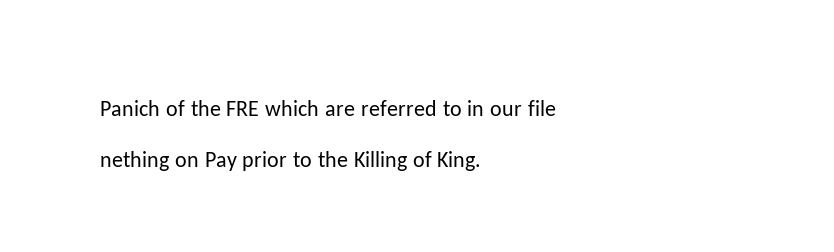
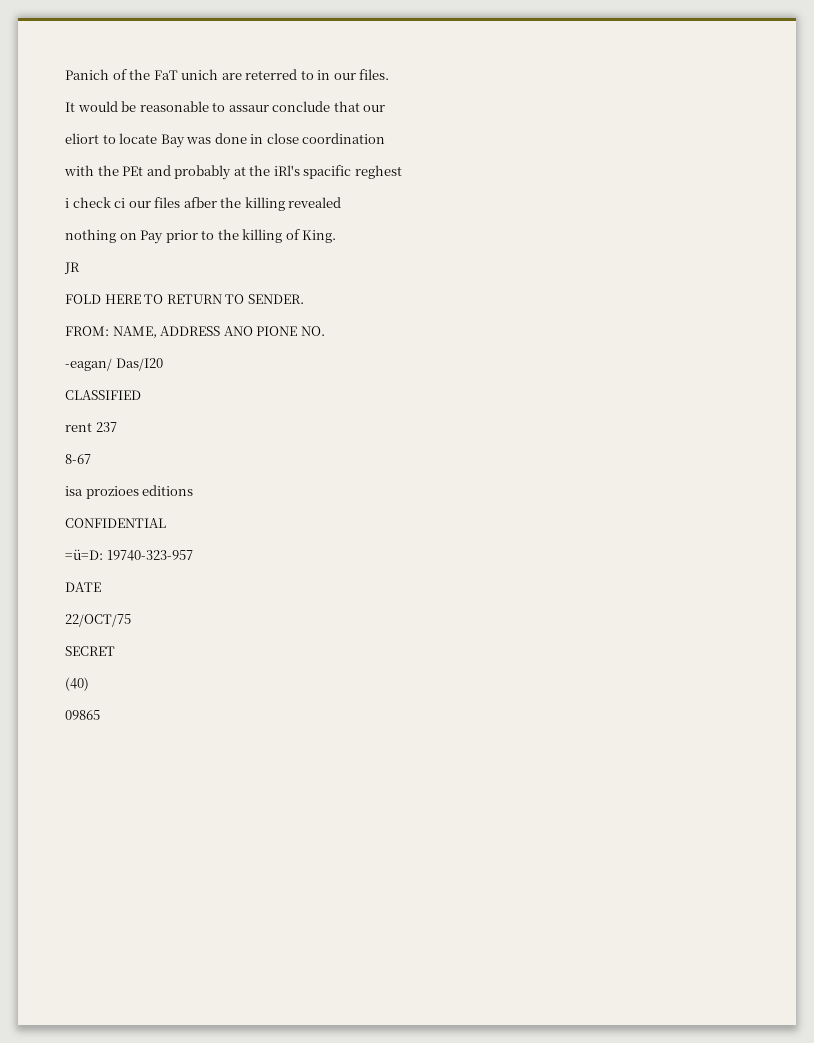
[226,100,557,116] [100,151,169,171] FRE which are referred to in our file // nething -> [153,69,390,80] [65,101,386,112] [65,133,386,148] [64,165,402,180] [65,197,342,211] [65,229,116,243] FaT unich are reterred to in our files. // It would be reasonable to assaur conclude that our // eliort to locate Bay was done in close coordination // with the PEt and probably at the iRl's spacific reghest // i check ci our files afber the killing revealed // nothing
[353,151,407,171] Killing -> [242,229,283,243] killing
(482, 161) none -> [64,262,80,274] [65,294,304,304] [65,326,325,338] [65,358,163,371] [65,390,141,400] [65,422,117,432] [65,454,91,464] [65,485,194,499] [65,518,166,528] [65,549,193,561] [65,582,101,592] [65,614,131,627] [65,646,115,656] [65,677,89,691] [65,710,100,720] // JR // FOLD HERE TO RETURN TO SENDER. // FROM: NAME, ADDRESS ANO PIONE NO. // -eagan/ Das/I20 // CLASSIFIED // rent 237 // 8-67 // isa prozioes editions // CONFIDENTIAL // =ü=D: 19740-323-957 // DATE // 22/OCT/75 // SECRET // (40) // 09865

